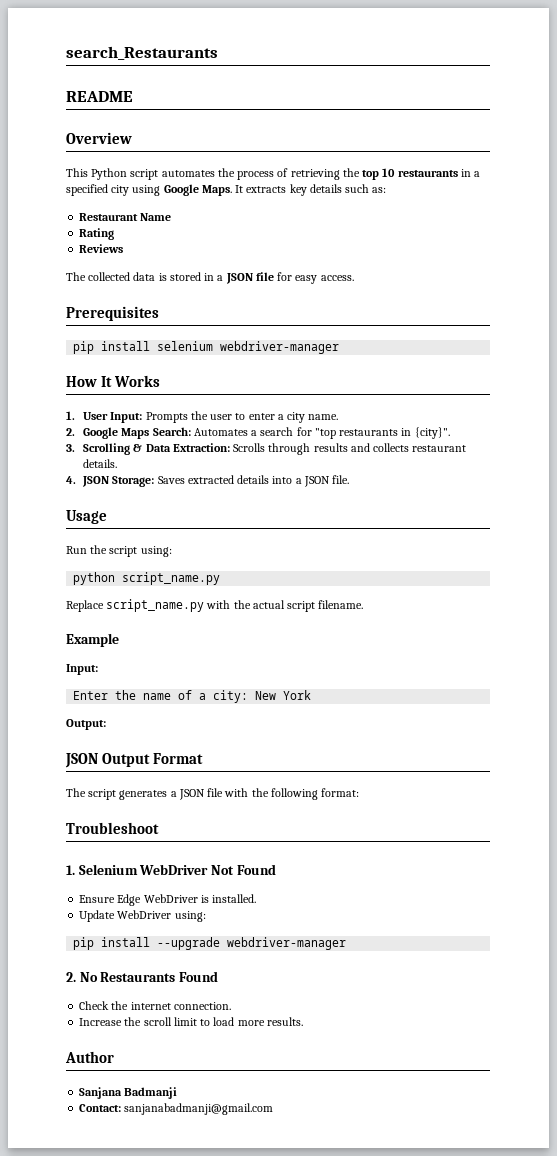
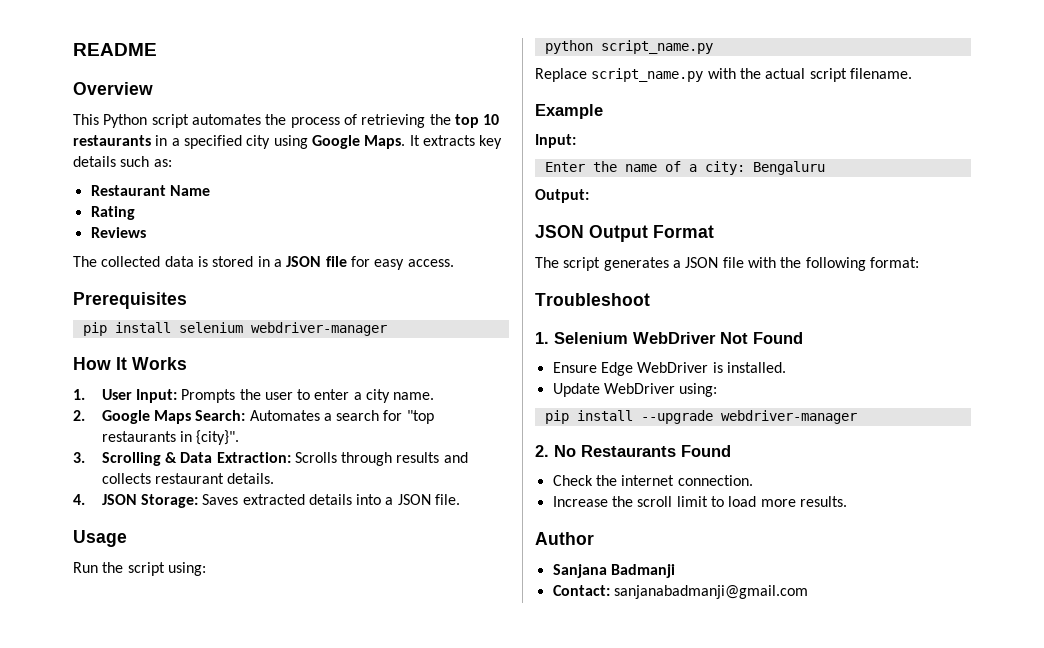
[66,46,218,60] search_Restaurants // -> (73, 49) none
[255,690,312,700] New York -> [752,161,825,175] Bengaluru

